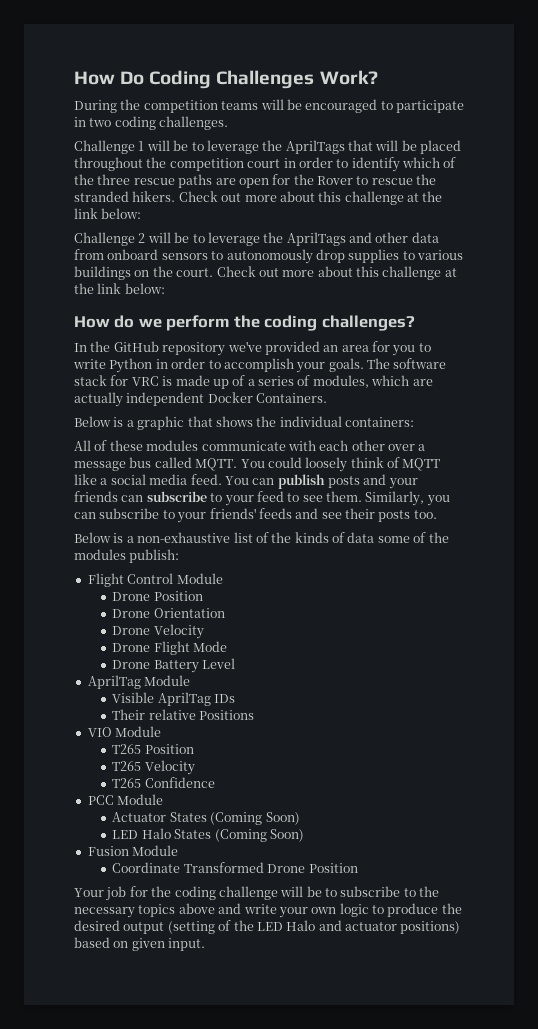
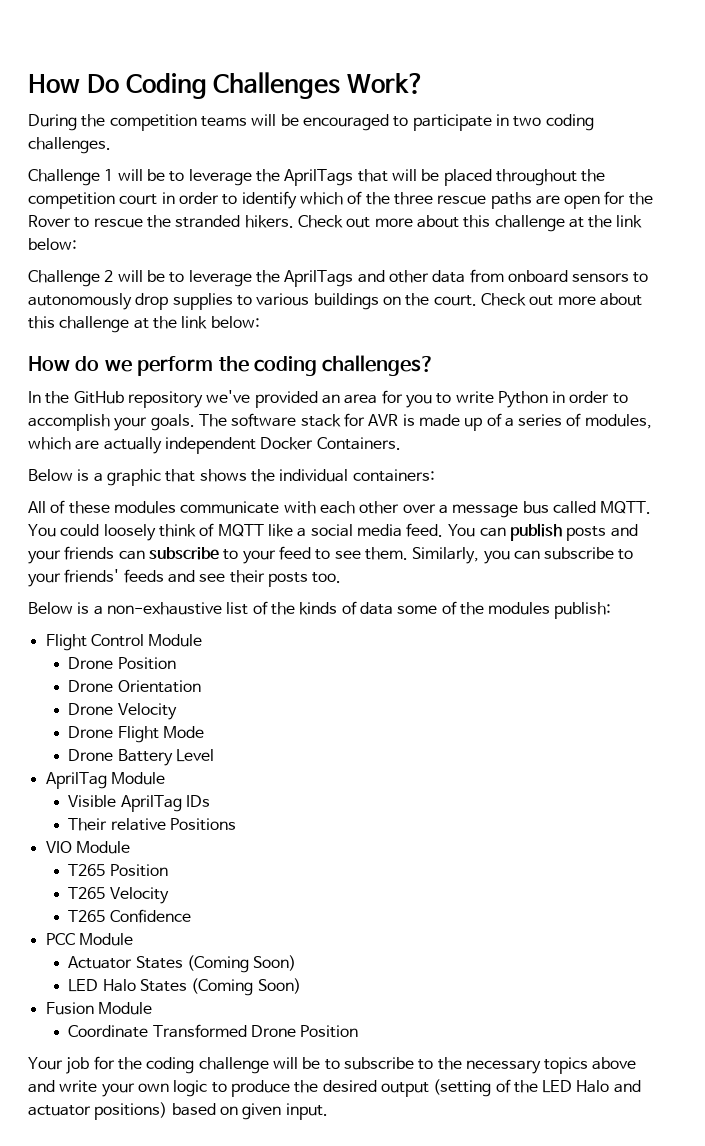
[131,376,159,386] VRC -> [368,414,399,426] AVR

